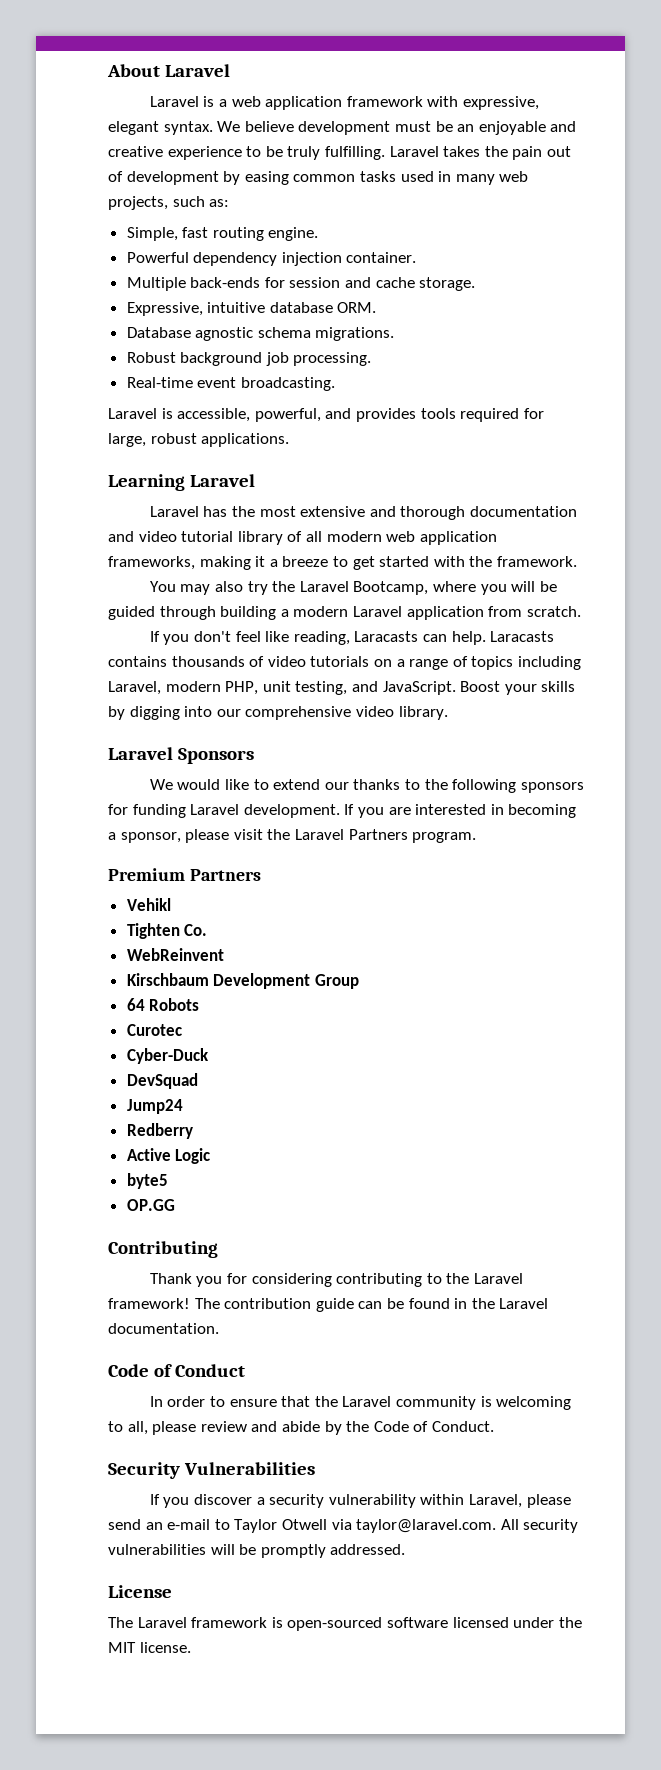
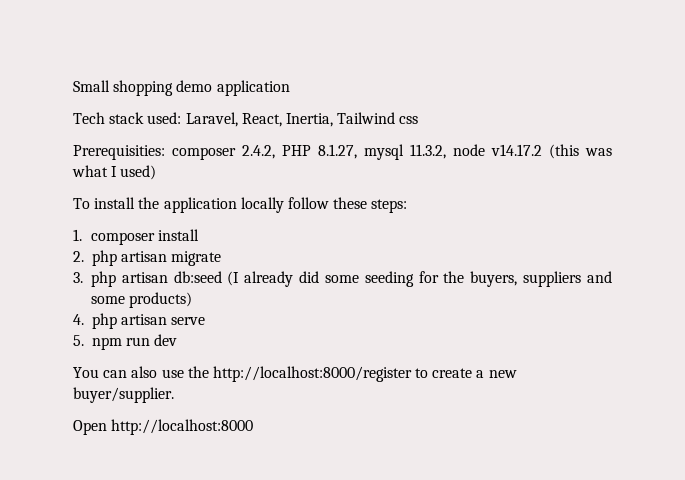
[107,64,231,77] [149,96,539,110] [108,121,577,135] [108,146,571,160] [108,171,529,185] [108,196,230,210] [126,227,319,241] [126,252,417,266] [126,277,476,291] [126,302,377,316] [126,327,395,341] [126,352,372,366] [126,377,335,391] [108,408,544,422] [108,433,290,447] [108,474,256,491] [149,506,577,520] [108,531,497,545] [108,556,577,570] [149,581,557,595] [108,606,581,620] [149,631,555,645] [108,656,581,670] [108,681,576,695] [108,706,448,720] [108,747,255,764] [149,779,584,793] [108,804,577,818] [108,829,477,843] [108,868,261,881] [126,898,171,911] [126,923,208,939] [126,948,224,961] [126,973,359,989] [126,998,200,1011] [126,1024,182,1036] [126,1048,209,1064] [126,1073,198,1089] [126,1099,183,1114] [126,1123,193,1139] [126,1148,211,1164] [126,1173,168,1189] [126,1199,175,1211] [108,1241,218,1258] [149,1273,523,1287] [108,1298,549,1312] [108,1323,219,1334] [108,1364,246,1377] [149,1396,572,1410] [108,1421,494,1435] [108,1462,316,1479] [149,1494,571,1508] [108,1519,579,1533] [108,1544,406,1558] [108,1585,172,1598] [108,1617,582,1631] [108,1642,191,1653] About Laravel // Laravel is a web application framework with expressive, elegant syntax. We believe development must be an enjoyable and creative experience to be truly fulfilling. Laravel takes the pain out of development by easing common tasks used in many web projects, such as: // Simple, fast routing engine. // Powerful dependency injection container. // Multiple back-ends for session and cache storage. // Expressive, intuitive database ORM. // Database agnostic schema migrations. // Robust background job processing. // Real-time event broadcasting. // Laravel is accessible, powerful, and provides tools required for large, robust applications. // Learning Laravel // Laravel has the most extensive and thorough documentation and video tutorial library of all modern web application frameworks, making it a breeze to get started with the framework. // You may also try the Laravel Bootcamp, where you will be guided through building a modern Laravel application from scratch. // If you don't feel like reading, Laracasts can help. Laracasts contains thousands of video tutorials on a range of topics including Laravel, modern PHP, unit testing, and JavaScript. Boost your skills by digging into our comprehensive video library. // Laravel Sponsors // We would like to extend our thanks to the following sponsors for funding Laravel development. If you are interested in becoming a sponsor, please visit the Laravel Partners program. // Premium Partners // Vehikl // Tighten Co. // WebReinvent // Kirschbaum Development Group // 64 Robots // Curotec // Cyber-Duck // DevSquad // Jump24 // Redberry // Active Logic // byte5 // OP.GG // Contributing // Thank you for considering contributing to the Laravel framework! The contribution guide can be found in the Laravel documentation. // Code of Conduct // In order to ensure that the Laravel community is welcoming to all, please review and abide by the Code of Conduct. // Security Vulnerabilities // If you discover a security vulnerability within Laravel, please send an e-mail to Taylor Otwell via taylor@laravel.com. All security vulnerabilities will be promptly addressed. // License // The Laravel framework is open-sourced software licensed under the MIT license. -> [73,80,290,96] [73,112,419,127] [73,144,612,160] [72,165,157,180] [73,197,408,213] [73,229,200,245] [73,250,222,266] [73,271,612,287] [90,292,193,308] [73,313,206,329] [73,334,178,350] [73,366,517,382] [73,387,174,403] [73,419,254,435] Small shopping demo application // Tech stack used: Laravel, React, Inertia, Tailwind css // Prerequisities: composer 2.4.2, PHP 8.1.27, mysql 11.3.2, node v14.17.2 (this was what I used) // To install the application locally follow these steps: // 1. composer install // 2. php artisan migrate // 3. php artisan db:seed (I already did some seeding for the buyers, suppliers and some products) // 4. php artisan serve // 5. npm run dev // You can also use the http://localhost:8000/register to create a new buyer/supplier. // Open http://localhost:8000

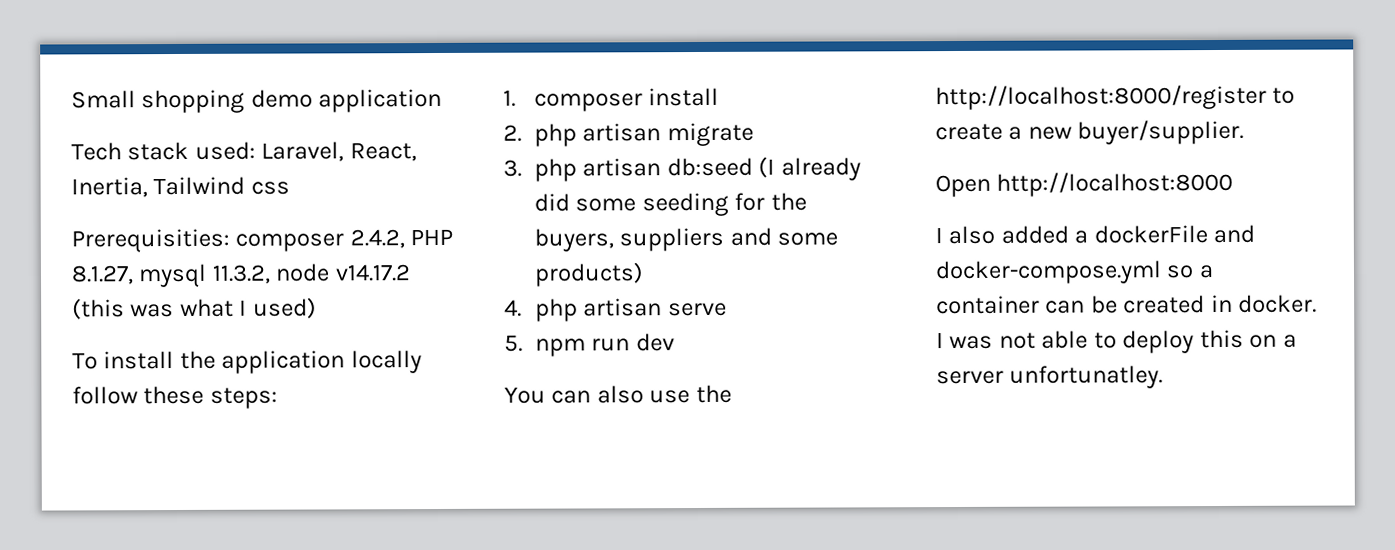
(254, 427) none -> [935,224,1256,245] [935,260,1214,285] [936,294,1318,315] [936,329,1297,354] [936,365,1164,389] // I also added a dockerFile and docker-compose.yml so a container can be created in docker. I was not able to deploy this on a server unfortunatley.

